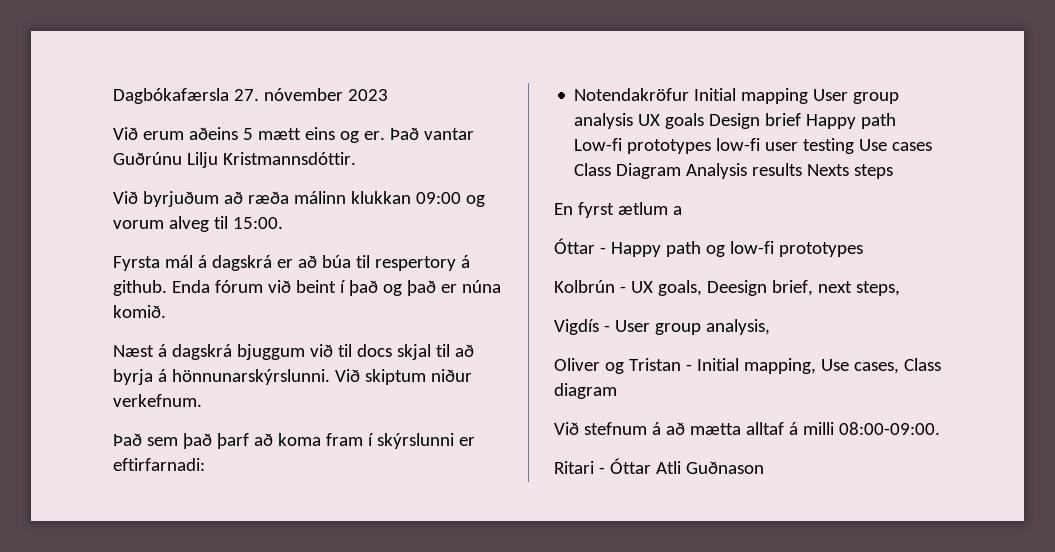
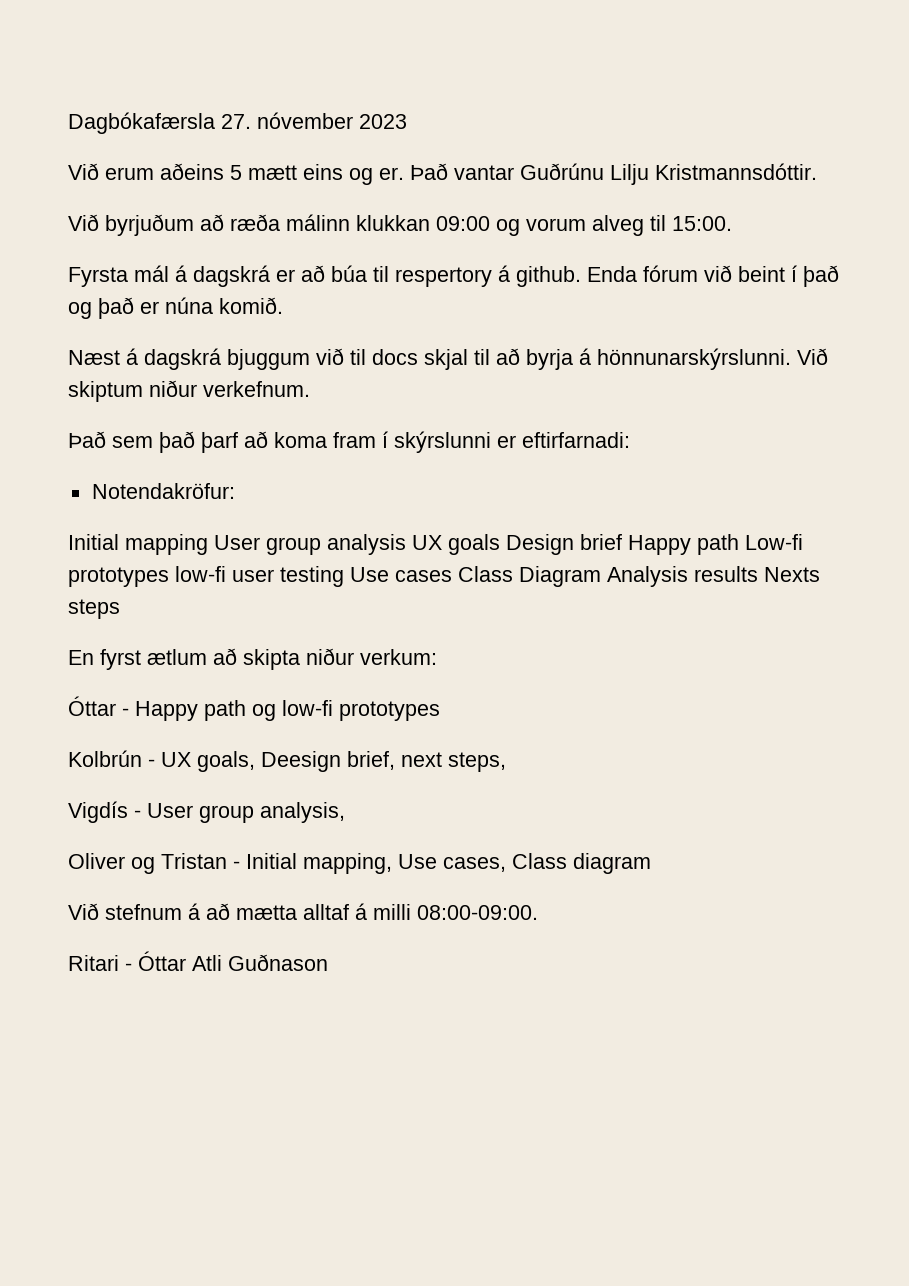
[574,88,690,101] Notendakröfur -> [91,483,235,499] Notendakröfur: //
[672,206,682,215] a -> [213,648,437,670] að skipta niður verkum:

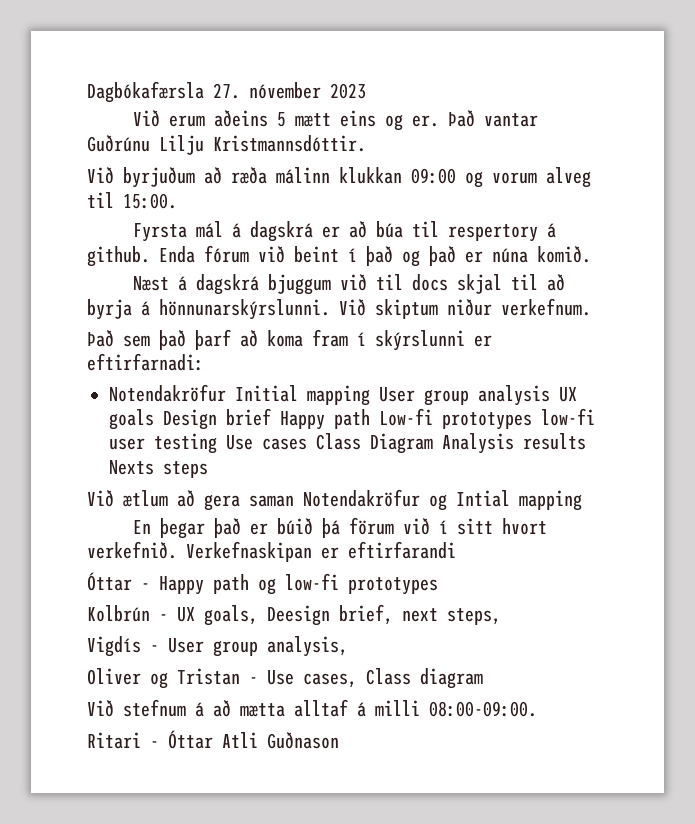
[91,483,235,499] Notendakröfur: // -> [109,384,226,402] Notendakröfur
[68,648,437,670] En fyrst ætlum að skipta niður verkum: -> [87,489,582,511] [132,517,547,539] [87,541,456,562] Við ætlum að gera saman Notendakröfur og Intial mapping // En þegar það er búið þá förum við í sitt hvort verkefnið. Verkefnaskipan er eftirfarandi
[246,853,392,874] Initial mapping, -> (258, 680) none

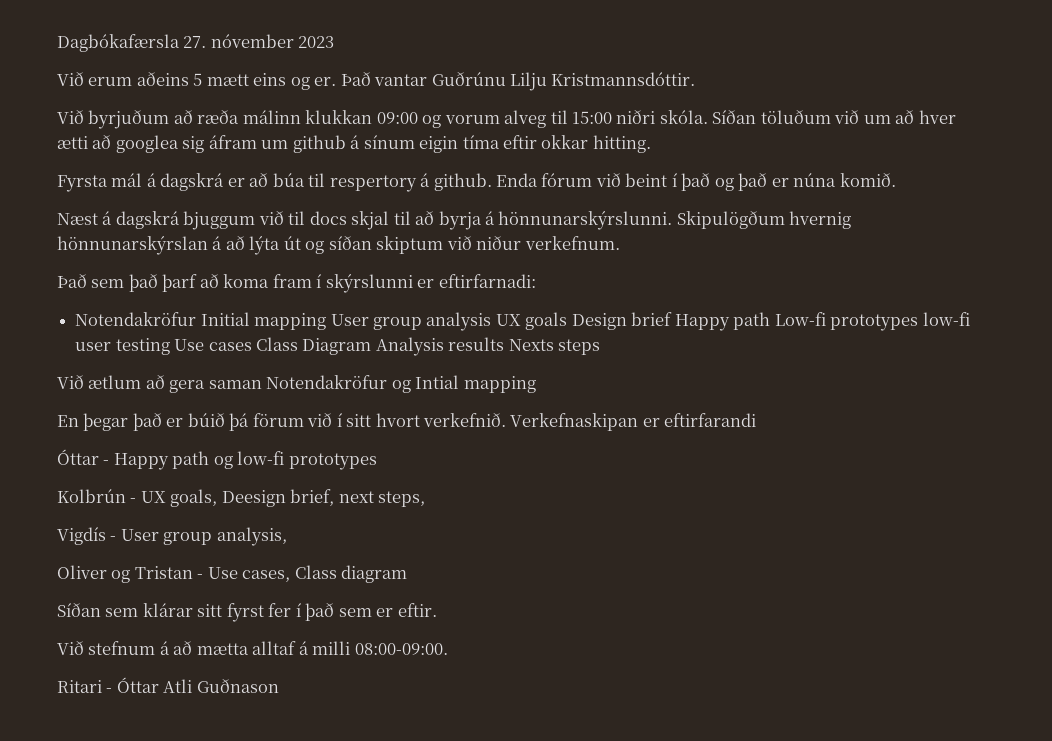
[123,193,177,209] 15:00. -> [572,110,956,124] [57,135,651,153] 15:00 niðri skóla. Síðan töluðum við um að hver ætti að googlea sig áfram um github á sínum eigin tíma eftir okkar hitting.
[339,299,438,319] Við skiptum -> [676,211,852,229] [57,236,472,255] Skipulögðum hvernig hönnunarskýrslan á að lýta út og síðan skiptum við
(483, 678) none -> [57,603,437,622] // Síðan sem klárar sitt fyrst fer í það sem er eftir.

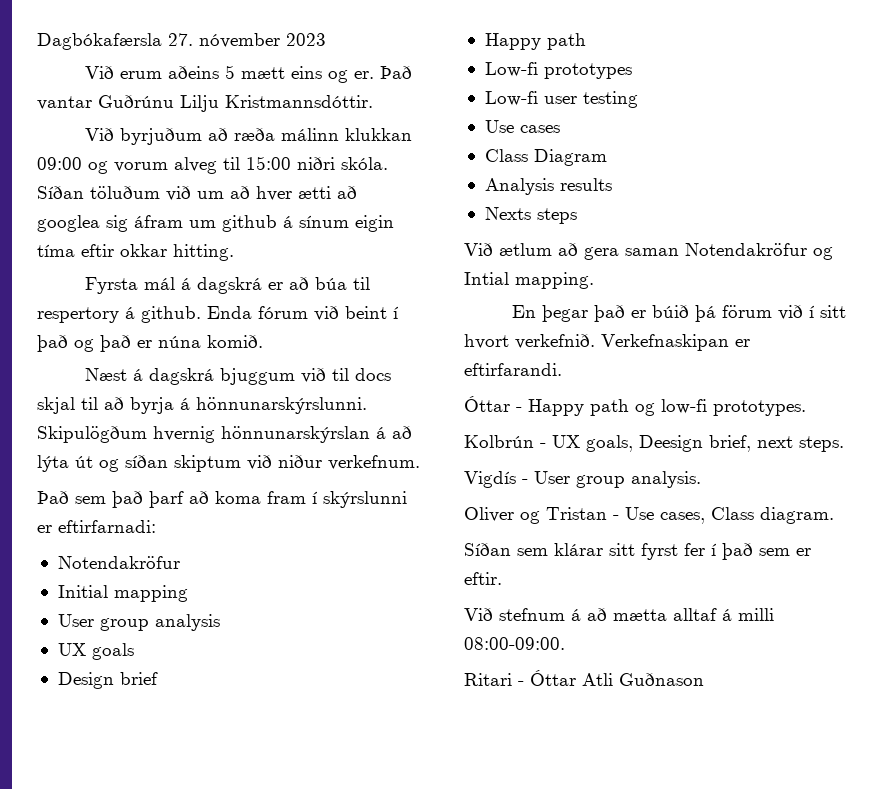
(197, 319) none -> (180, 562) //
(327, 321) none -> (188, 593) //
(492, 321) none -> (220, 622) //
(568, 321) none -> (134, 651) //
[674,312,771,331] Happy path -> [484,33,586,50] // Happy path //
[922,312,970,326] low-fi -> [484,91,538,106] // Low-fi
(170, 346) none -> (638, 99) //
(252, 346) none -> (560, 129) //
(372, 346) none -> (607, 157) //
(505, 344) none -> (612, 184) //
[463,376,536,393] mapping -> [515,272,594,289] mapping.
[664,413,757,427] eftirfarandi -> [464,363,562,376] eftirfarandi.
[288,453,377,470] prototypes -> [713,400,806,416] prototypes.
[378,491,426,507] steps, -> [799,436,844,452] steps.
[216,527,287,546] analysis, -> [631,471,701,488] analysis.
[341,565,408,583] diagram -> [760,507,834,524] diagram.

